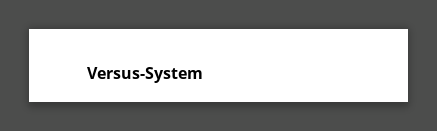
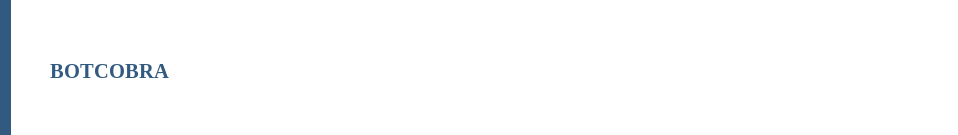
[87,67,203,83] Versus-System -> [50,64,169,78] BOTCOBRA

